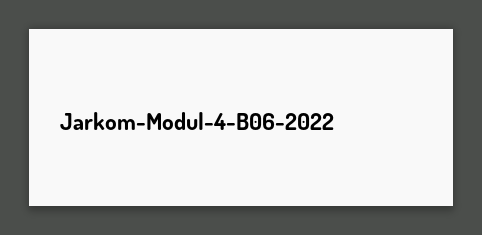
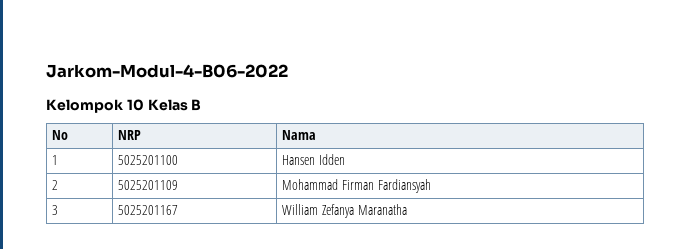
(334, 121) none -> [46,99,202,113] [52,130,69,140] [118,130,142,140] [282,130,317,140] [52,155,59,165] [118,155,179,165] [282,154,345,165] [52,180,59,190] [118,180,179,190] [282,179,431,193] [52,205,59,215] [118,205,179,215] [282,204,407,218] // Kelompok 10 Kelas B // No | NRP | Nama // 1 | 5025201100 | Hansen Idden // 2 | 5025201109 | Mohammad Firman Fardiansyah // 3 | 5025201167 | William Zefanya Maranatha

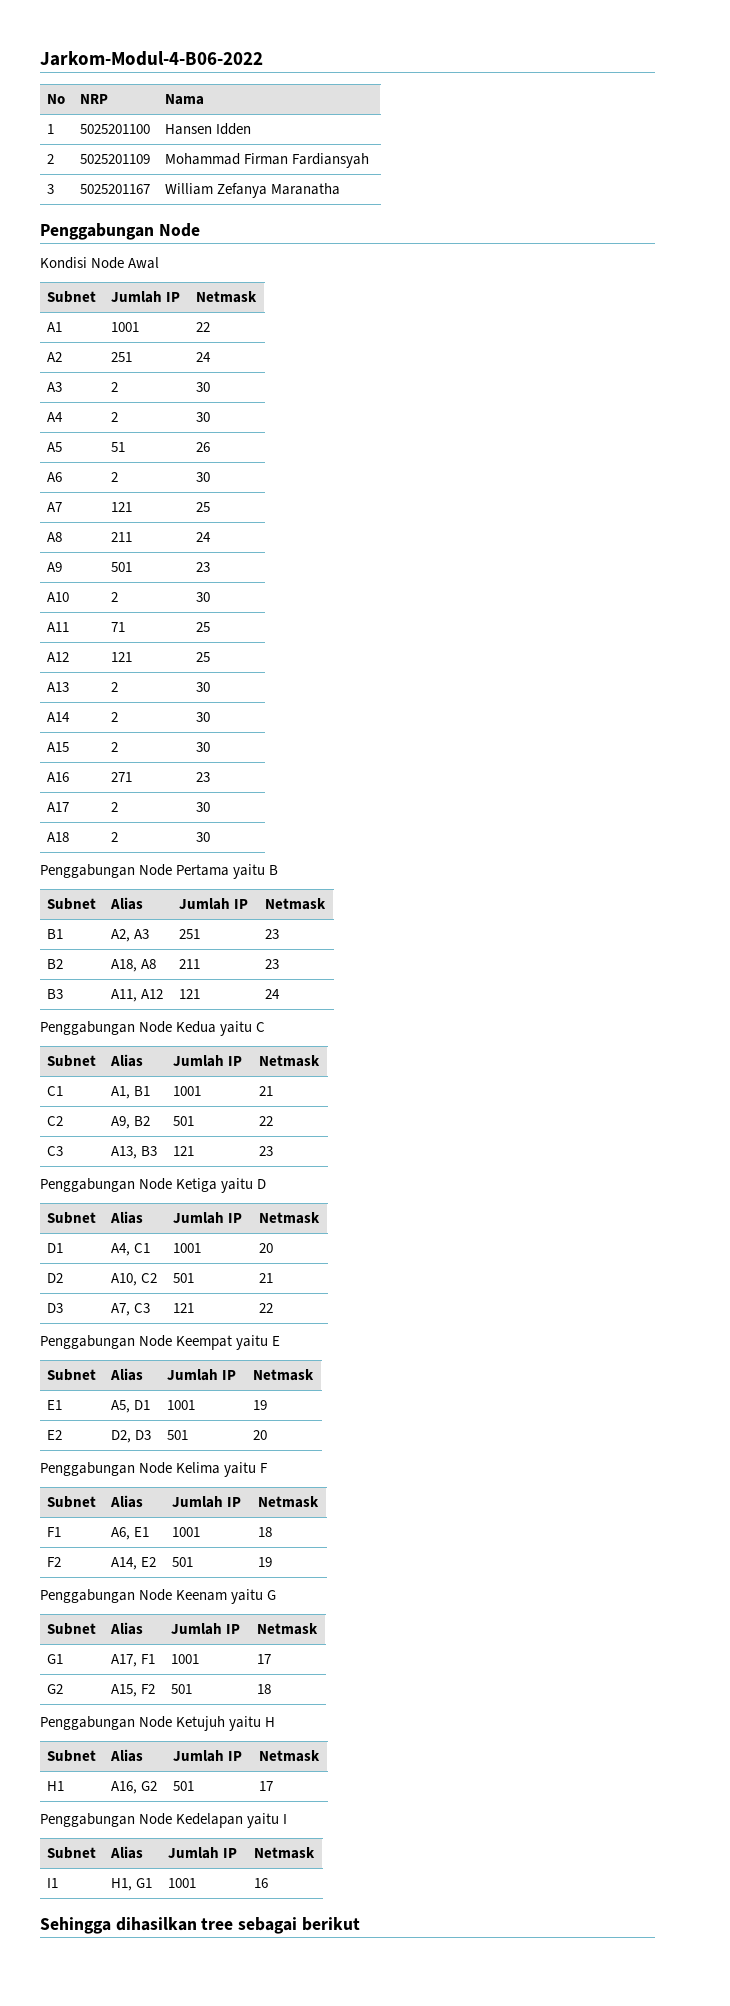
[46,99,202,113] // Kelompok 10 Kelas B -> (263, 58) none
(407, 209) none -> [40,223,200,240] [40,257,160,269] [47,291,97,303] [111,291,181,303] [196,291,258,303] [47,322,63,332] [111,322,140,332] [196,322,211,332] [47,352,63,362] [111,352,133,362] [196,352,212,362] [47,382,63,392] [111,382,119,392] [196,382,211,392] [47,412,64,422] [111,412,119,422] [196,412,211,422] [47,442,63,452] [111,442,126,452] [196,442,211,452] [47,472,63,482] [111,472,119,482] [196,472,211,482] [47,502,63,512] [111,502,133,512] [196,502,211,512] [47,532,63,542] [111,532,133,542] [196,532,212,542] [47,562,63,572] [111,562,133,572] [196,562,211,572] [47,592,70,602] [111,592,119,602] [196,592,211,602] [47,622,70,632] [111,622,126,632] [196,622,211,632] [47,652,70,662] [111,652,133,662] [196,652,211,662] [47,682,70,692] [111,682,119,692] [196,682,211,692] [47,712,71,722] [111,712,119,722] [196,712,211,722] [47,742,70,752] [111,742,119,752] [196,742,211,752] [47,772,70,782] [111,772,133,782] [196,772,211,782] [47,802,70,812] [111,802,119,812] [196,802,211,812] [47,832,70,842] [111,832,119,842] [196,832,211,842] [40,864,279,879] [47,898,97,910] [110,897,144,910] [179,898,249,910] [265,898,327,910] [47,929,64,939] [111,929,150,942] [179,929,201,939] [265,929,280,939] [47,959,64,969] [111,959,157,972] [179,959,201,969] [265,959,280,969] [47,989,64,999] [111,989,164,1002] [179,989,201,999] [265,989,281,999] [40,1021,266,1036] [47,1055,97,1067] [110,1054,144,1067] [173,1055,243,1067] [259,1055,321,1067] [47,1086,64,1096] [111,1086,151,1099] [173,1086,202,1096] [259,1086,274,1096] [47,1116,64,1126] [111,1116,151,1129] [173,1116,195,1126] [259,1116,274,1126] [47,1146,64,1156] [111,1146,158,1159] [173,1146,195,1156] [259,1146,274,1156] [40,1178,267,1193] [47,1212,97,1224] [110,1211,144,1224] [173,1212,243,1224] [259,1212,321,1224] [47,1243,64,1253] [111,1243,151,1256] [173,1243,202,1253] [259,1243,274,1253] [47,1273,64,1283] [111,1273,158,1286] [173,1273,195,1283] [259,1273,274,1283] [47,1303,64,1313] [111,1303,151,1316] [173,1303,195,1313] [259,1303,274,1313] [40,1335,281,1350] [47,1369,97,1381] [110,1368,144,1381] [167,1369,237,1381] [253,1369,315,1381] [47,1400,63,1410] [111,1400,151,1413] [167,1400,196,1410] [253,1400,268,1410] [47,1430,63,1440] [111,1430,152,1443] [167,1430,189,1440] [253,1430,268,1440] [40,1462,269,1477] [47,1496,97,1508] [110,1495,144,1508] [172,1496,242,1508] [258,1496,320,1508] [47,1527,62,1537] [111,1527,150,1540] [172,1527,201,1537] [258,1527,273,1537] [47,1557,62,1567] [111,1557,157,1570] [172,1557,194,1567] [258,1557,273,1567] [40,1589,277,1604] [47,1623,97,1635] [110,1622,144,1635] [171,1623,241,1635] [257,1623,319,1635] [47,1654,64,1664] [111,1654,156,1667] [171,1654,200,1664] [257,1654,272,1664] [47,1684,64,1694] [111,1684,156,1697] [171,1684,193,1694] [257,1684,272,1694] [40,1716,276,1731] [47,1750,97,1762] [110,1749,144,1762] [173,1750,243,1762] [259,1750,321,1762] [47,1781,65,1791] [111,1781,158,1794] [173,1781,195,1791] [259,1781,274,1791] [40,1813,288,1828] [47,1847,97,1859] [110,1846,144,1859] [168,1847,238,1859] [254,1847,316,1859] [47,1878,59,1888] [111,1878,153,1891] [168,1878,197,1888] [254,1878,269,1888] [40,1917,360,1934] // Penggabungan Node // Kondisi Node Awal // Subnet | Jumlah IP | Netmask // A1 | 1001 | 22 // A2 | 251 | 24 // A3 | 2 | 30 // A4 | 2 | 30 // A5 | 51 | 26 // A6 | 2 | 30 // A7 | 121 | 25 // A8 | 211 | 24 // A9 | 501 | 23 // A10 | 2 | 30 // A11 | 71 | 25 // A12 | 121 | 25 // A13 | 2 | 30 // A14 | 2 | 30 // A15 | 2 | 30 // A16 | 271 | 23 // A17 | 2 | 30 // A18 | 2 | 30 // Penggabungan Node Pertama yaitu B // Subnet | Alias | Jumlah IP | Netmask // B1 | A2, A3 | 251 | 23 // B2 | A18, A8 | 211 | 23 // B3 | A11, A12 | 121 | 24 // Penggabungan Node Kedua yaitu C // Subnet | Alias | Jumlah IP | Netmask // C1 | A1, B1 | 1001 | 21 // C2 | A9, B2 | 501 | 22 // C3 | A13, B3 | 121 | 23 // Penggabungan Node Ketiga yaitu D // Subnet | Alias | Jumlah IP | Netmask // D1 | A4, C1 | 1001 | 20 // D2 | A10, C2 | 501 | 21 // D3 | A7, C3 | 121 | 22 // Penggabungan Node Keempat yaitu E // Subnet | Alias | Jumlah IP | Netmask // E1 | A5, D1 | 1001 | 19 // E2 | D2, D3 | 501 | 20 // Penggabungan Node Kelima yaitu F // Subnet | Alias | Jumlah IP | Netmask // F1 | A6, E1 | 1001 | 18 // F2 | A14, E2 | 501 | 19 // Penggabungan Node Keenam yaitu G // Subnet | Alias | Jumlah IP | Netmask // G1 | A17, F1 | 1001 | 17 // G2 | A15, F2 | 501 | 18 // Penggabungan Node Ketujuh yaitu H // Subnet | Alias | Jumlah IP | Netmask // H1 | A16, G2 | 501 | 17 // Penggabungan Node Kedelapan yaitu I // Subnet | Alias | Jumlah IP | Netmask // I1 | H1, G1 | 1001 | 16 // Sehingga dihasilkan tree sebagai berikut

